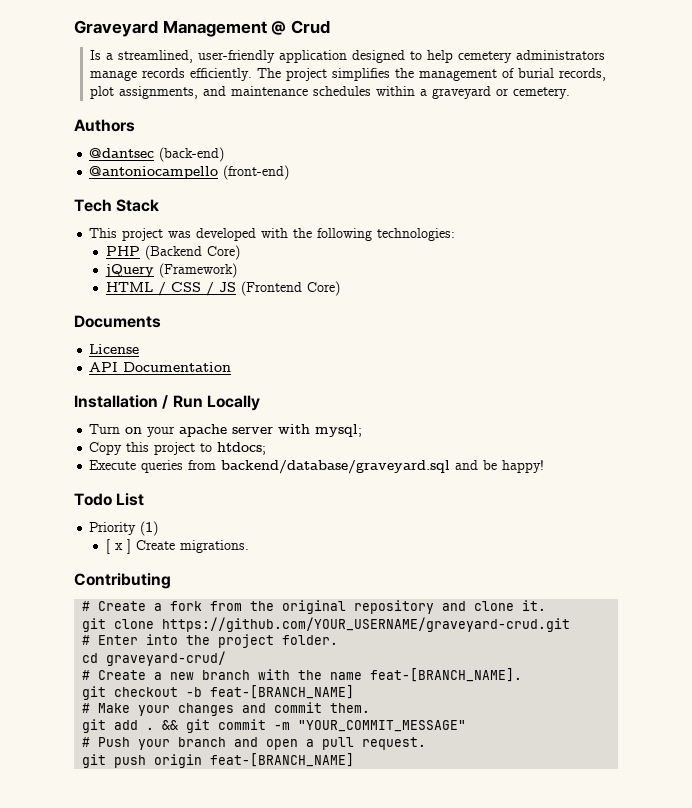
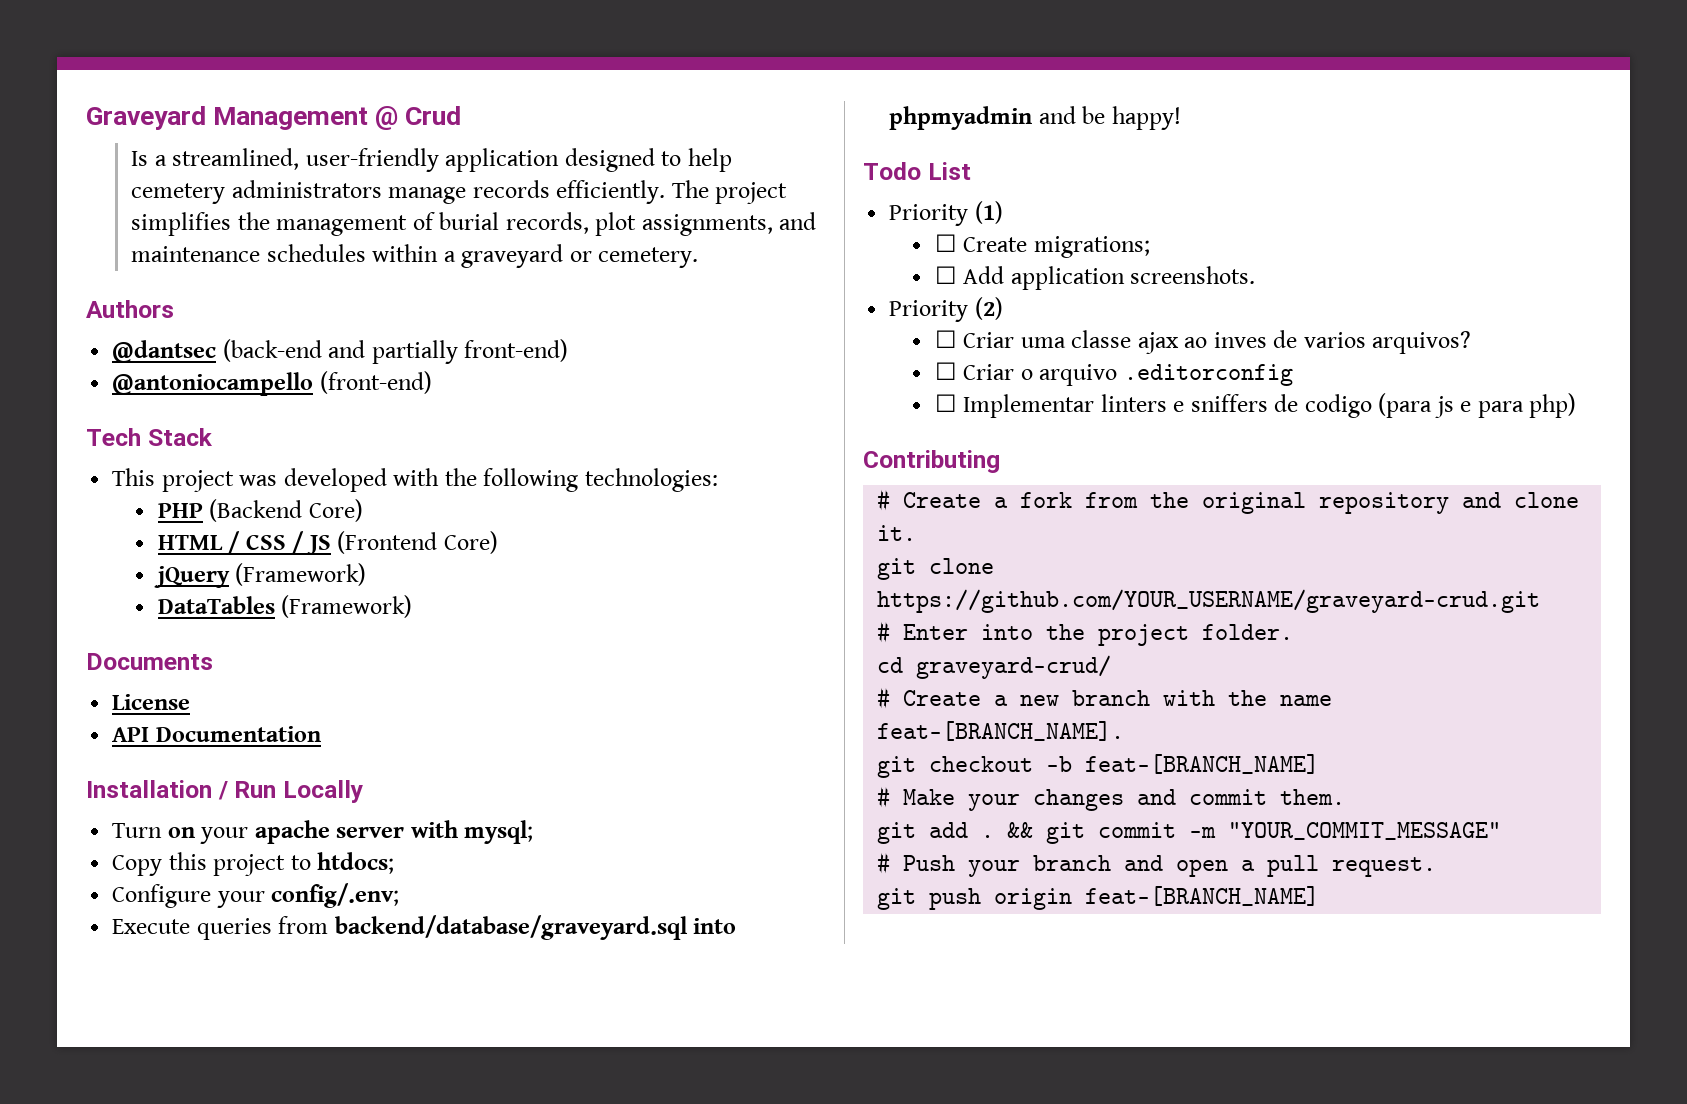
[159,147,225,162] (back-end) -> [222,339,569,364] (back-end and partially front-end)
[104,263,237,278] // jQuery (Framework) -> (363, 510) none
(340, 288) none -> [153,563,367,588] [157,595,413,618] // jQuery (Framework) // DataTables (Framework)
(267, 448) none -> [112,883,400,908] // Configure your config/.env;
(451, 467) none -> [693,918,737,934] [889,106,1033,130] into phpmyadmin
[105,539,249,554] [ x ] Create migrations. -> [934,234,1150,258] [934,266,1256,290] [889,297,1003,322] [934,330,1472,354] [934,362,1293,386] [934,393,1576,418] ☐ Create migrations; // ☐ Add application screenshots. // Priority (2) // ☐ Criar uma classe ajax ao inves de varios arquivos? // ☐ Criar o arquivo .editorconfig // ☐ Implementar linters e sniffers de codigo (para js e para php)

